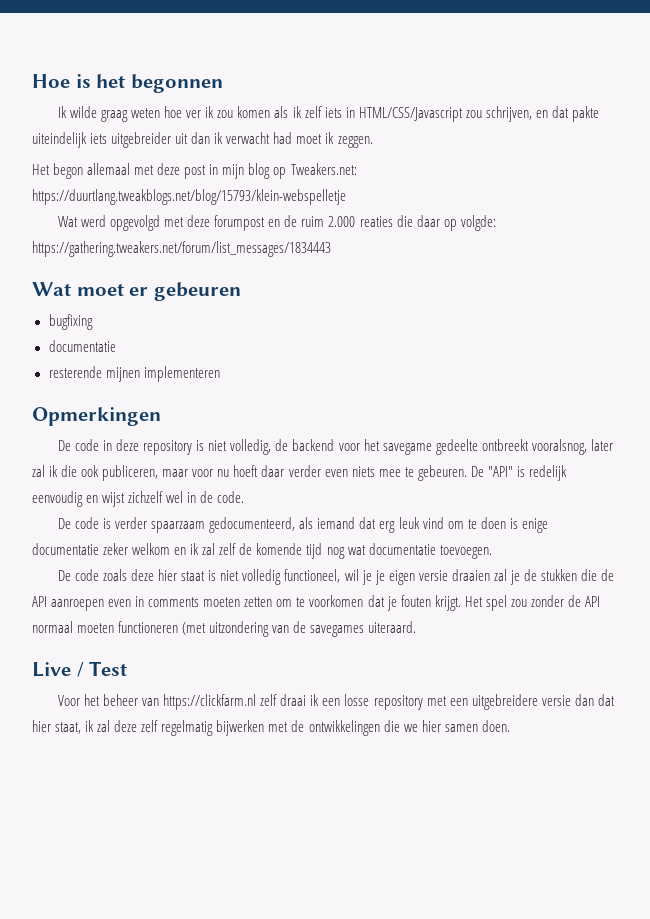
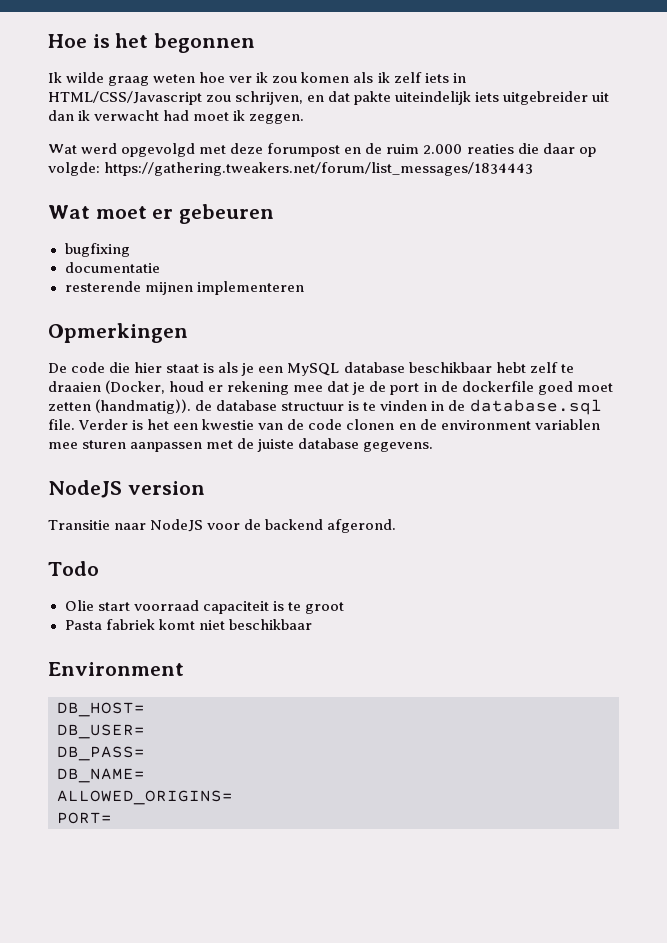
[32,163,357,179] [32,189,346,205] // Het begon allemaal met deze post in mijn blog op Tweakers.net: https://duurtlang.tweakblogs.net/blog/15793/klein-webspelletje -> (305, 119) none
[103,439,613,455] [32,465,567,481] [32,491,245,507] [57,517,548,533] [32,543,492,559] [57,569,615,585] [32,595,600,611] [32,621,417,637] [32,661,128,677] [57,694,615,710] [32,720,510,736] in deze repository is niet volledig, de backend voor het savegame gedeelte ontbreekt vooralsnog, later zal ik die ook publiceren, maar voor nu hoeft daar verder even niets mee te gebeuren. De "API" is redelijk eenvoudig en wijst zichzelf wel in de code. // De code is verder spaarzaam gedocumenteerd, als iemand dat erg leuk vind om te doen is enige documentatie zeker welkom en ik zal zelf de komende tijd nog wat documentatie toevoegen. // De code zoals deze hier staat is niet volledig functioneel, wil je je eigen versie draaien zal je de stukken die de API aanroepen even in comments moeten zetten om te voorkomen dat je fouten krijgt. Het spel zou zonder de API normaal moeten functioneren (met uitzondering van de savegames uiteraard. // Live / Test // Voor het beheer van https://clickfarm.nl zelf draai ik een losse repository met een uitgebreidere versie dan dat hier staat, ik zal deze zelf regelmatig bijwerken met de ontwikkelingen die we hier samen doen. -> [109,362,574,376] [48,380,613,395] [48,399,602,415] [48,419,600,430] [48,438,434,452] [48,480,205,498] [48,519,397,533] [48,561,99,576] [64,600,344,614] [64,619,312,630] [48,662,184,676] [57,702,145,717] [57,724,145,739] [57,746,145,761] [57,768,145,783] [57,790,233,805] [57,812,112,824] die hier staat is als je een MySQL database beschikbaar hebt zelf te draaien (Docker, houd er rekening mee dat je de port in de dockerfile goed moet zetten (handmatig)). de database structuur is te vinden in de database.sql file. Verder is het een kwestie van de code clonen en de environment variablen mee sturen aanpassen met de juiste database gegevens. // NodeJS version // Transitie naar NodeJS voor de backend afgerond. // Todo // Olie start voorraad capaciteit is te groot // Pasta fabriek komt niet beschikbaar // Environment // DB_HOST= // DB_USER= // DB_PASS= // DB_NAME= // ALLOWED_ORIGINS= // PORT=

